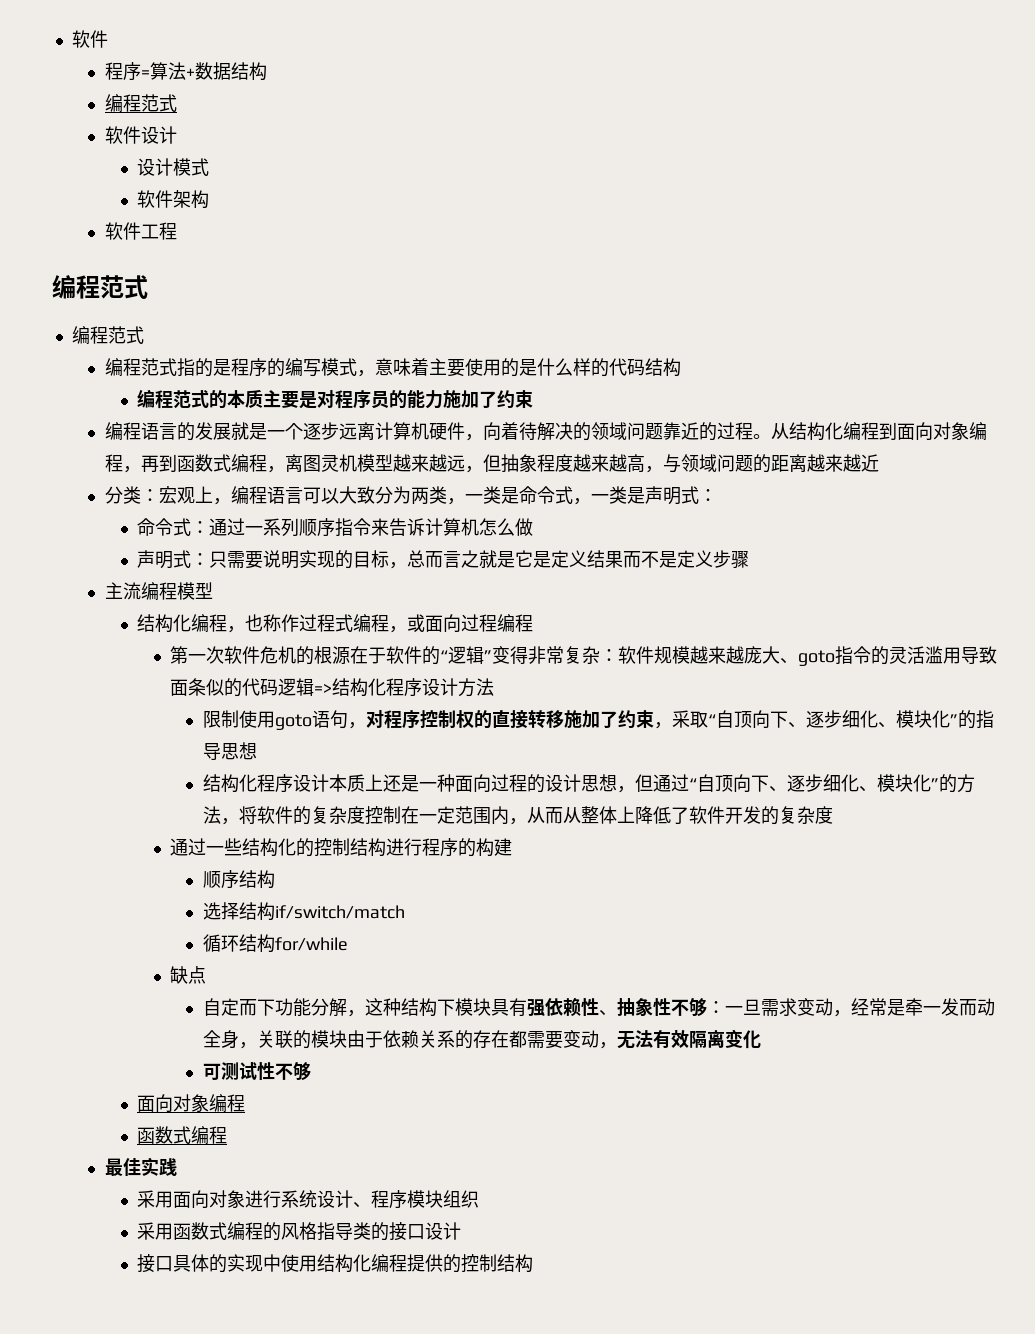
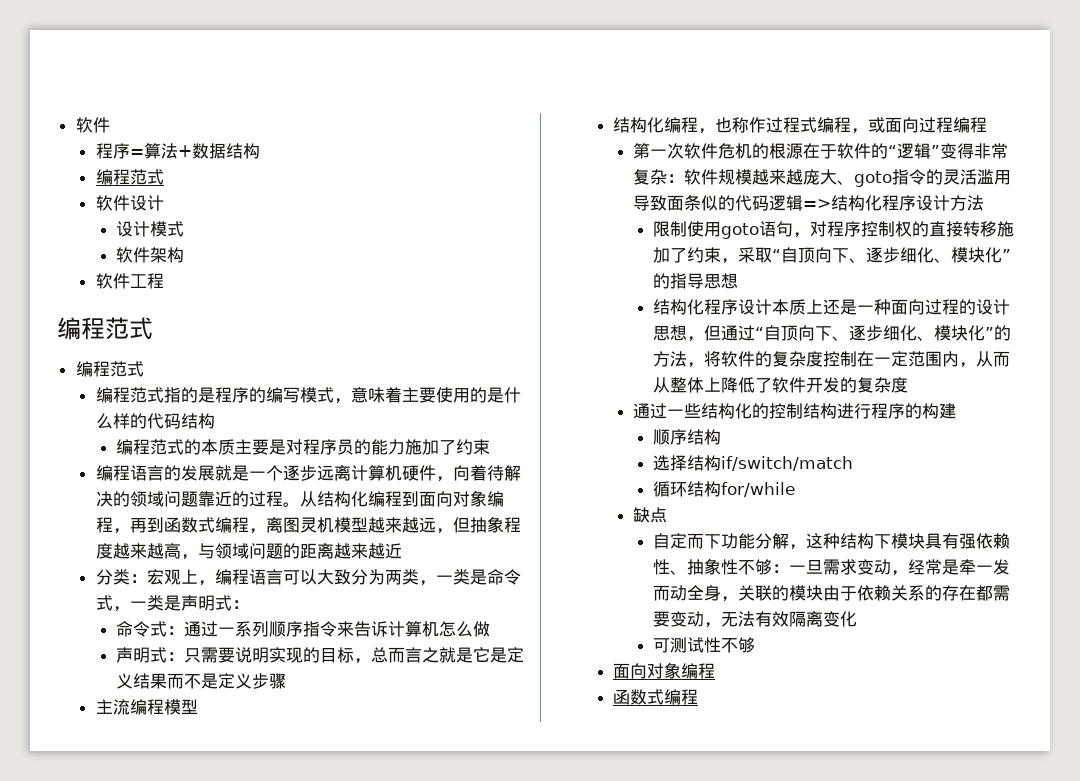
[104,1157,177,1176] [137,1190,480,1209] [137,1222,462,1241] [137,1254,534,1273] // 最佳实践 // 采用面向对象进行系统设计、程序模块组织 // 采用函数式编程的风格指导类的接口设计 // 接口具体的实现中使用结构化编程提供的控制结构 -> (698, 697) none

